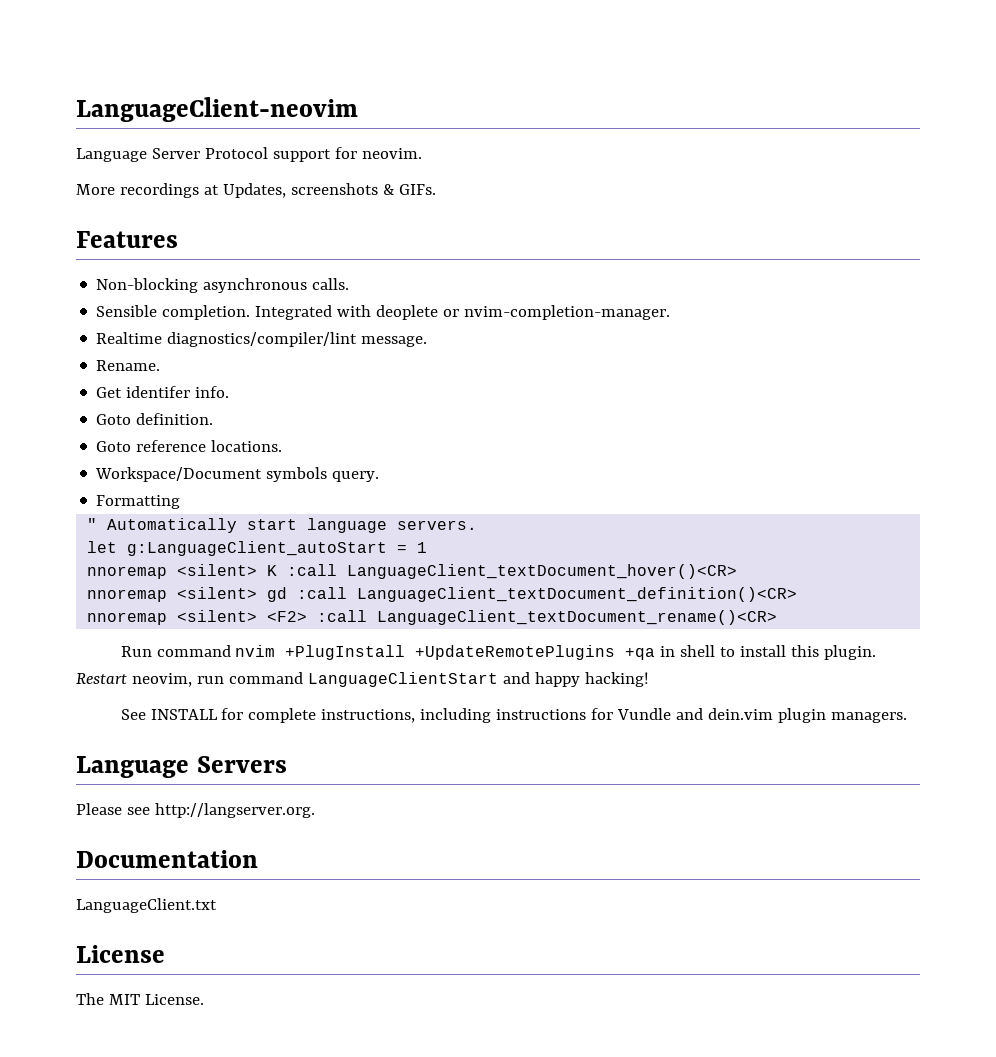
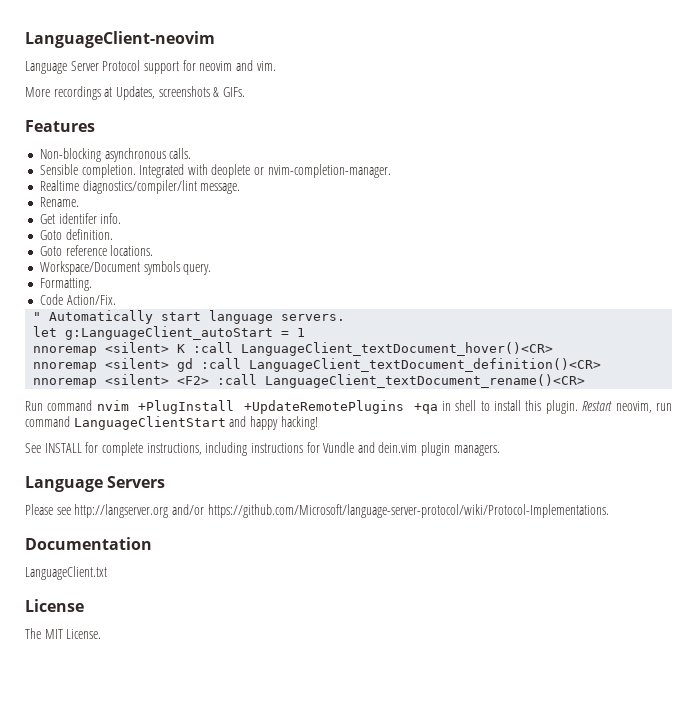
[361,148,422,159] neovim. -> [199,60,276,71] neovim and vim.
[96,495,181,509] Formatting -> [39,278,92,291] [39,294,116,305] Formatting. // Code Action/Fix.
[154,803,315,818] http://langserver.org. -> [74,504,609,518] http://langserver.org and/or https://github.com/Microsoft/language-server-protocol/wiki/Protocol-Implementations.

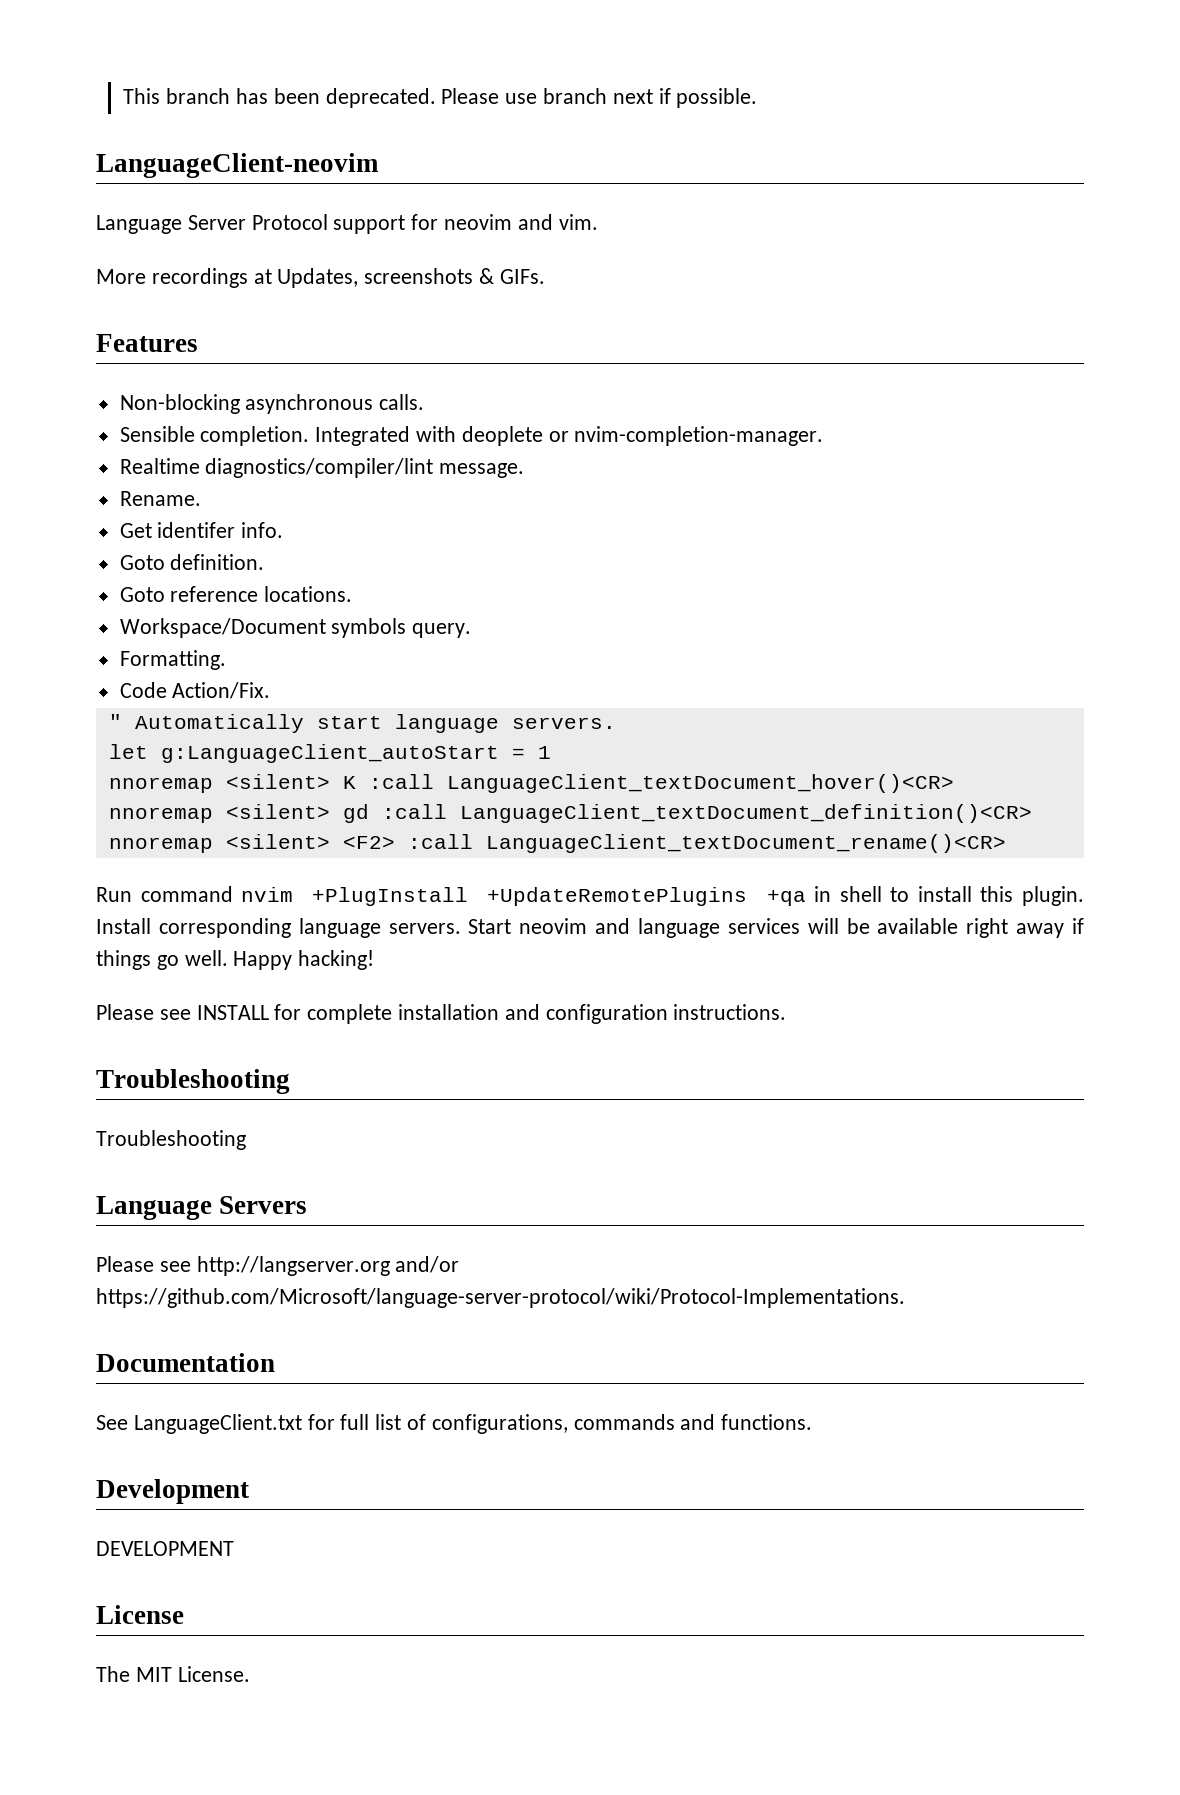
(25, 39) none -> [123,88,758,108] This branch has been deprecated. Please use branch next if possible. //
[582,401,672,413] [25,416,278,430] Restart neovim, run command LanguageClientStart and happy -> [96,918,1084,938] [96,950,293,970] Install corresponding language servers. Start neovim and language services will be available right away if things go well. Happy
[25,443,41,453] See -> [96,1004,191,1020] Please see
[146,442,500,456] instructions, including instructions for Vundle and dein.vim plugin managers. -> [398,1004,787,1024] [96,1069,290,1094] [96,1130,246,1150] installation and configuration instructions. // Troubleshooting // Troubleshooting
(152, 543) none -> [96,1415,128,1430] See
(107, 573) none -> [307,1414,813,1434] [96,1479,249,1504] [96,1541,234,1556] for full list of configurations, commands and functions. // Development // DEVELOPMENT

